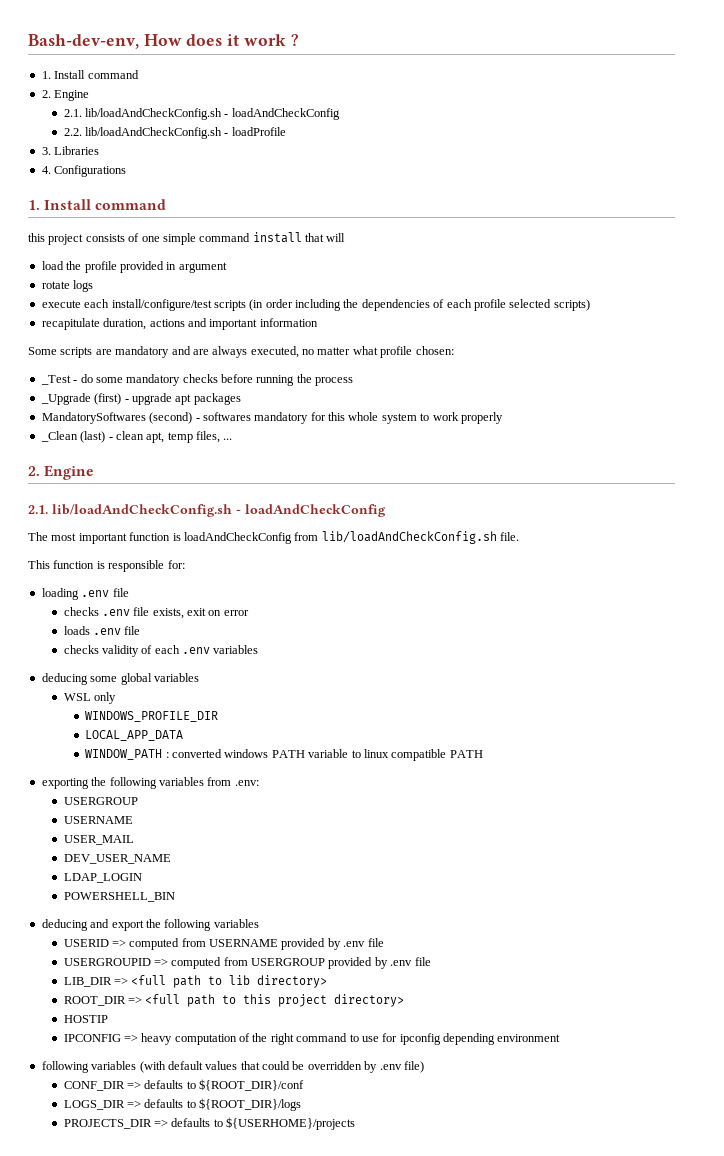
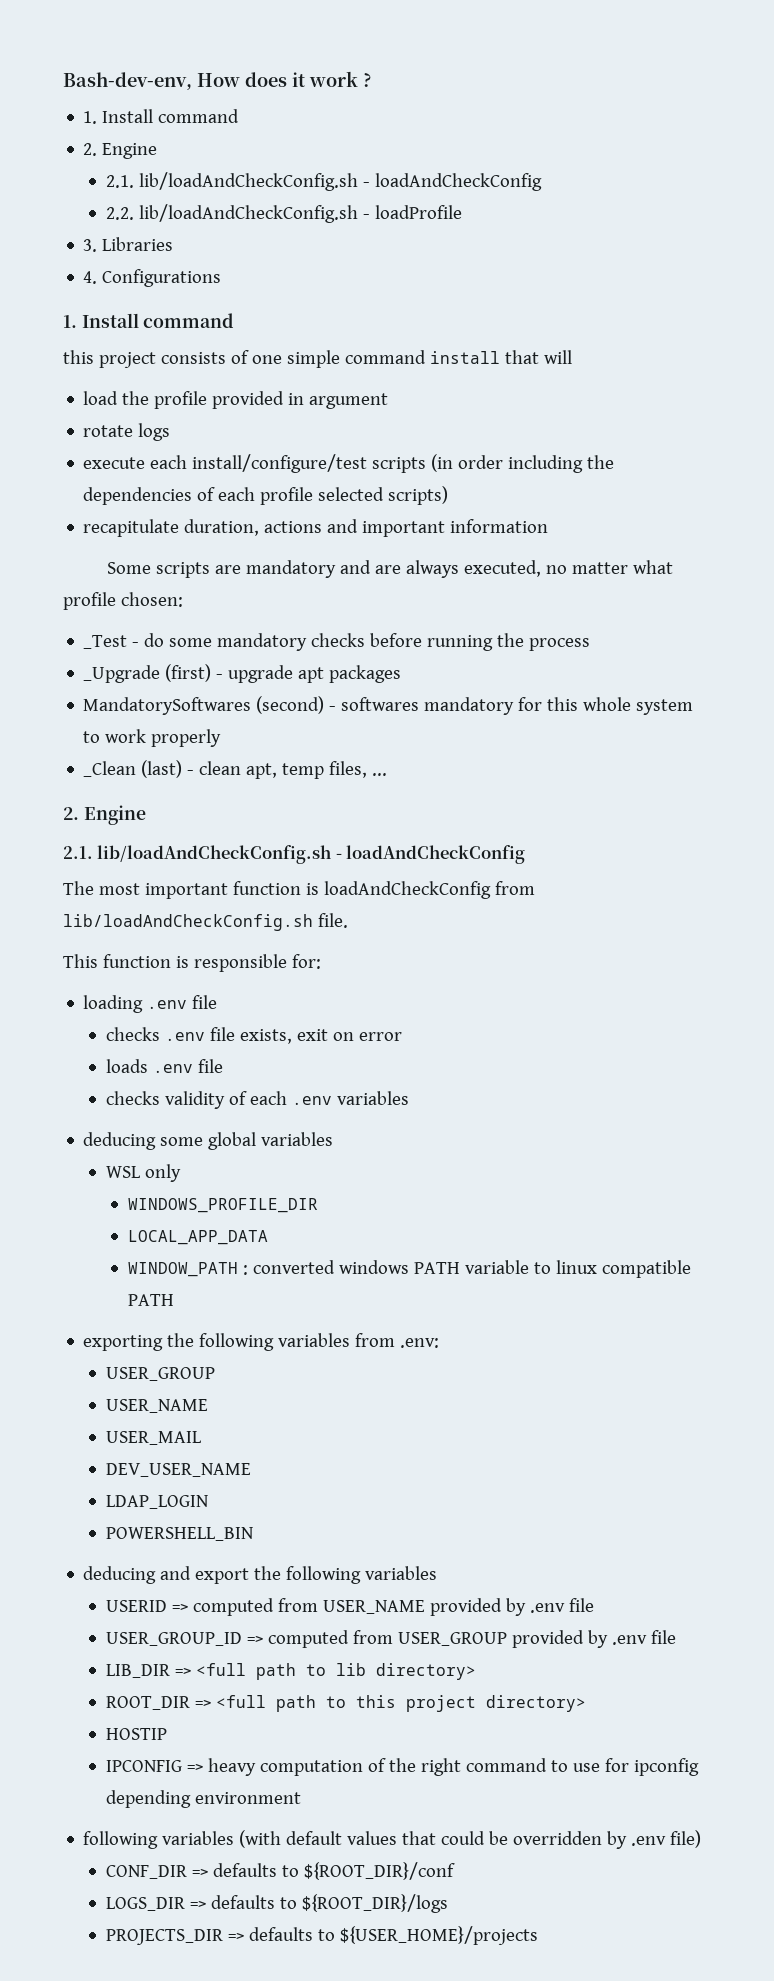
[63,797,138,805] [63,816,133,824] USERGROUP // USERNAME -> [105,1367,215,1381] [105,1399,208,1413] USER_GROUP // USER_NAME
[209,938,384,950] [63,957,326,969] USERNAME provided by .env file // USERGROUPID => computed from USERGROUP -> [322,1598,594,1616] [105,1630,507,1648] USER_NAME provided by .env file // USER_GROUP_ID => computed from USER_GROUP
[226,1117,356,1130] ${USERHOME}/projects -> [339,1926,538,1945] ${USER_HOME}/projects

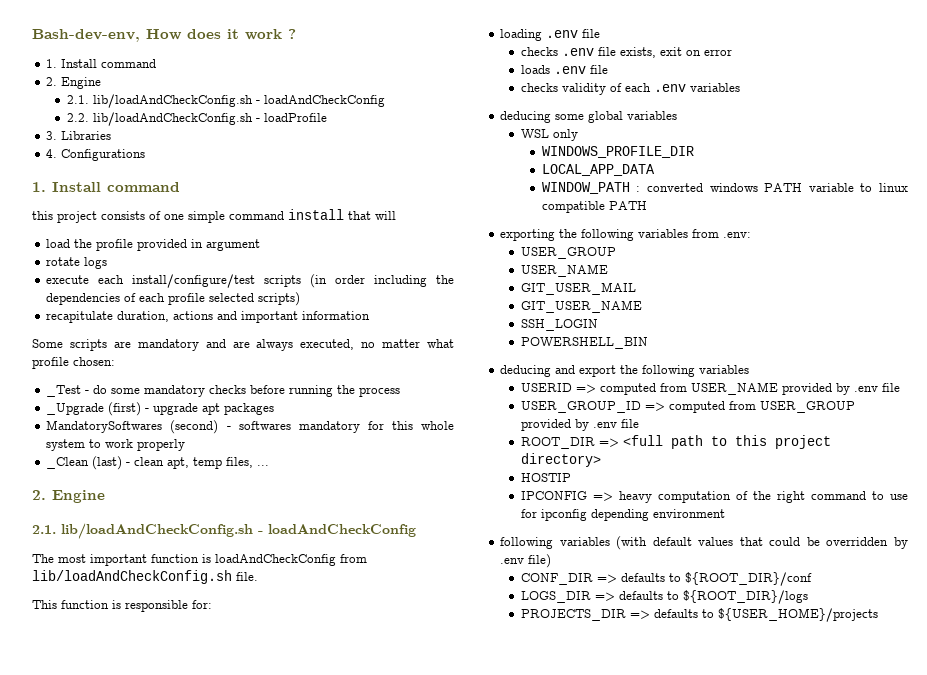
[105,1431,201,1445] [105,1463,251,1477] [105,1495,208,1509] USER_MAIL // DEV_USER_NAME // LDAP_LOGIN -> [521,282,637,295] [521,300,643,313] [521,319,599,331] GIT_USER_MAIL // GIT_USER_NAME // SSH_LOGIN
[105,1663,476,1680] // LIB_DIR => <full path to lib directory> -> (640, 423) none

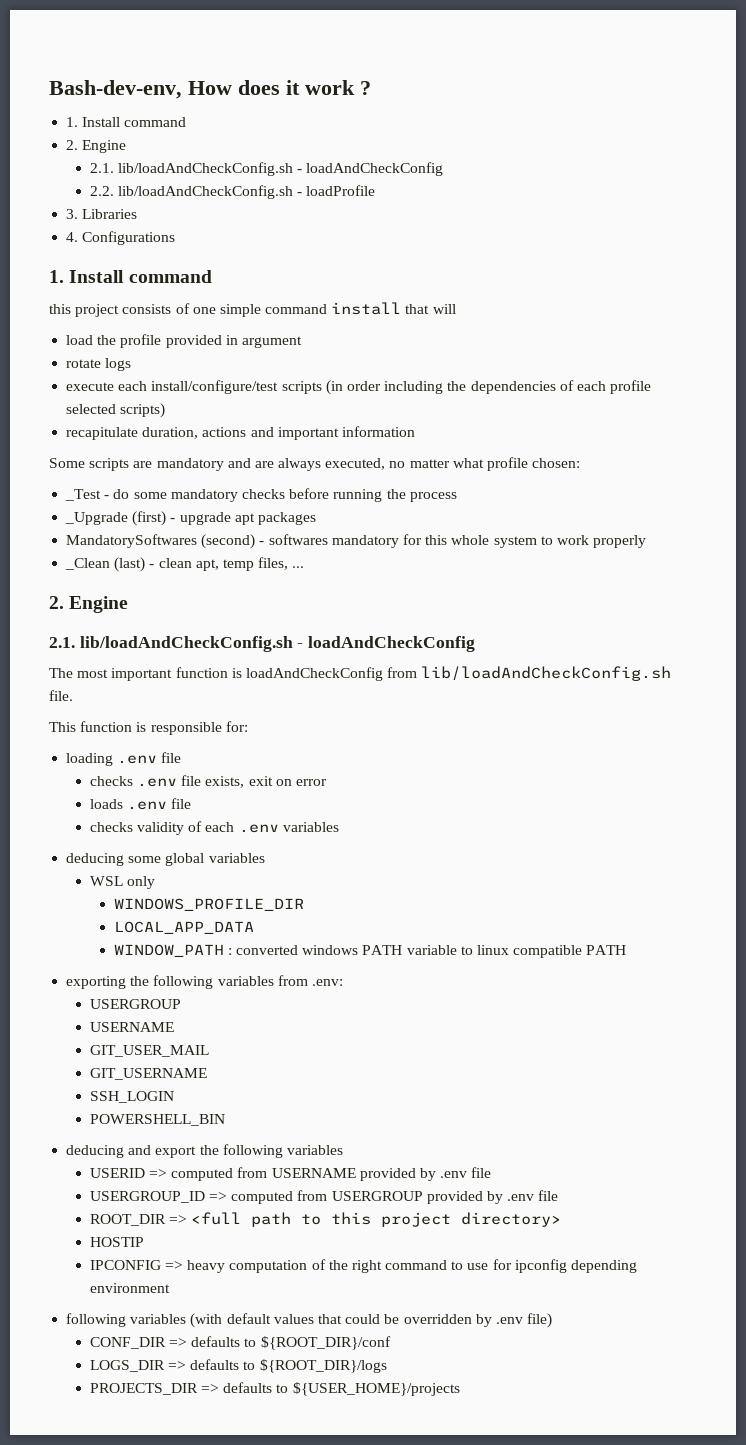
[521,247,617,259] [521,264,609,277] USER_GROUP // USER_NAME -> [89,999,181,1009] [89,1022,174,1032] USERGROUP // USERNAME
[521,300,643,313] GIT_USER_NAME -> [89,1068,207,1080] GIT_USERNAME
[691,382,901,395] [521,401,856,413] USER_NAME provided by .env file // USER_GROUP_ID => computed from USER_GROUP -> [271,1167,492,1181] [89,1190,423,1204] USERNAME provided by .env file // USERGROUP_ID => computed from USERGROUP

